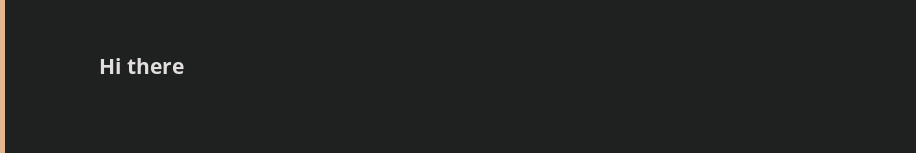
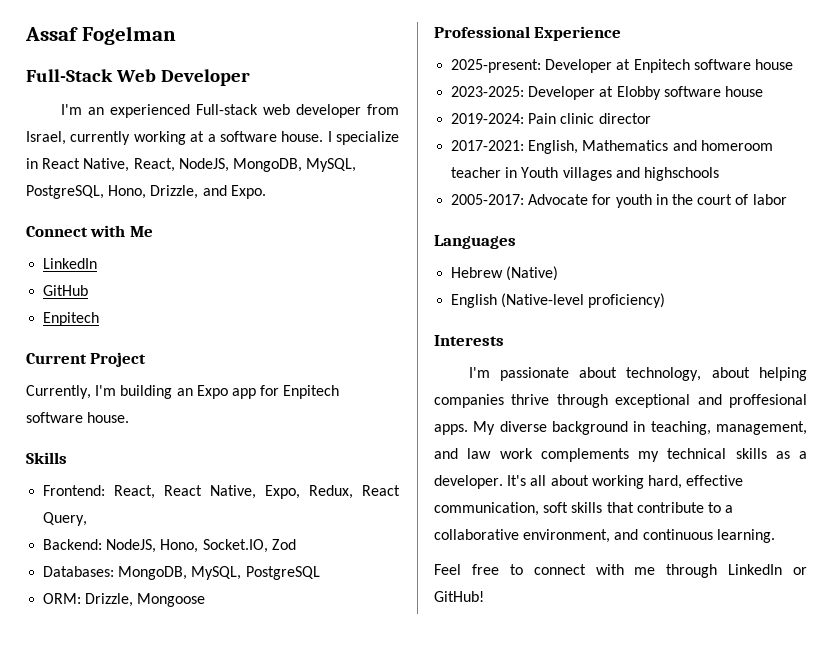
[99,58,184,74] Hi there -> [25,26,176,45] [26,69,250,86] [60,104,400,118] [26,131,399,145] [26,158,357,172] [26,185,266,199] [26,225,153,237] [43,258,98,269] [43,285,89,296] [43,312,100,326] [26,352,147,367] [26,385,340,399] [26,412,130,423] [26,452,67,464] [43,485,400,499] [43,512,88,526] [43,539,296,553] [43,566,320,580] [43,593,206,607] [434,26,622,41] [451,59,793,73] [451,86,763,100] [451,113,651,124] [451,140,773,154] [451,167,719,181] [451,194,787,208] [434,235,516,249] [451,266,559,281] [451,293,666,308] [434,335,504,346] [468,367,807,381] [434,394,807,408] [434,421,807,435] [434,448,807,462] [434,475,744,489] [434,502,734,516] [434,529,775,543] [434,564,807,578] [434,591,484,602] Assaf Fogelman // Full-Stack Web Developer // I'm an experienced Full-stack web developer from Israel, currently working at a software house. I specialize in React Native, React, NodeJS, MongoDB, MySQL, PostgreSQL, Hono, Drizzle, and Expo. // Connect with Me // LinkedIn // GitHub // Enpitech // Current Project // Currently, I'm building an Expo app for Enpitech software house. // Skills // Frontend: React, React Native, Expo, Redux, React Query, // Backend: NodeJS, Hono, Socket.IO, Zod // Databases: MongoDB, MySQL, PostgreSQL // ORM: Drizzle, Mongoose // Professional Experience // 2025-present: Developer at Enpitech software house // 2023-2025: Developer at Elobby software house // 2019-2024: Pain clinic director // 2017-2021: English, Mathematics and homeroom teacher in Youth villages and highschools // 2005-2017: Advocate for youth in the court of labor // Languages // Hebrew (Native) // English (Native-level proficiency) // Interests // I'm passionate about technology, about helping companies thrive through exceptional and proffesional apps. My diverse background in teaching, management, and law work complements my technical skills as a developer. It's all about working hard, effective communication, soft skills that contribute to a collaborative environment, and continuous learning. // Feel free to connect with me through LinkedIn or GitHub!

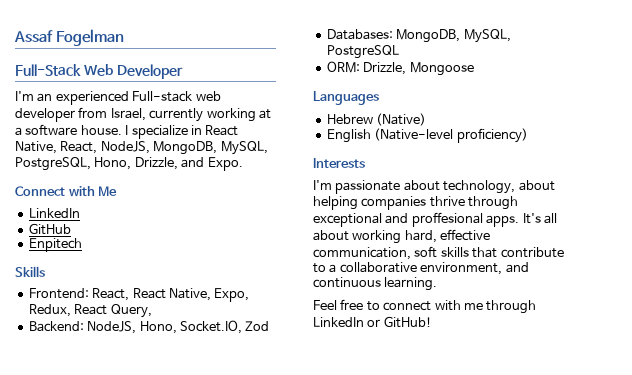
[26,352,147,367] [26,385,340,399] [26,412,130,423] // Current Project // Currently, I'm building an Expo app for Enpitech software house. -> (82, 245) none
[434,26,622,41] [451,59,793,73] [451,86,763,100] [451,113,651,124] [451,140,773,154] [451,167,719,181] [451,194,787,208] // Professional Experience // 2025-present: Developer at Enpitech software house // 2023-2025: Developer at Elobby software house // 2019-2024: Pain clinic director // 2017-2021: English, Mathematics and homeroom teacher in Youth villages and highschools // 2005-2017: Advocate for youth in the court of labor -> (474, 69) none
[473,421,807,435] [434,448,807,462] [434,475,503,489] My diverse background in teaching, management, and law work complements my technical skills as a developer. -> (520, 221) none

